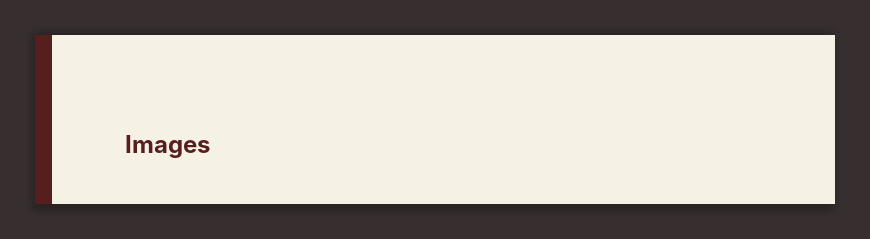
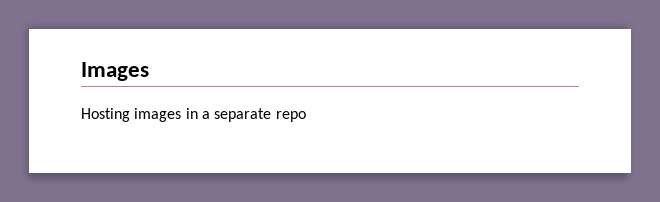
(210, 146) none -> [81,108,306,122] // Hosting images in a separate repo

